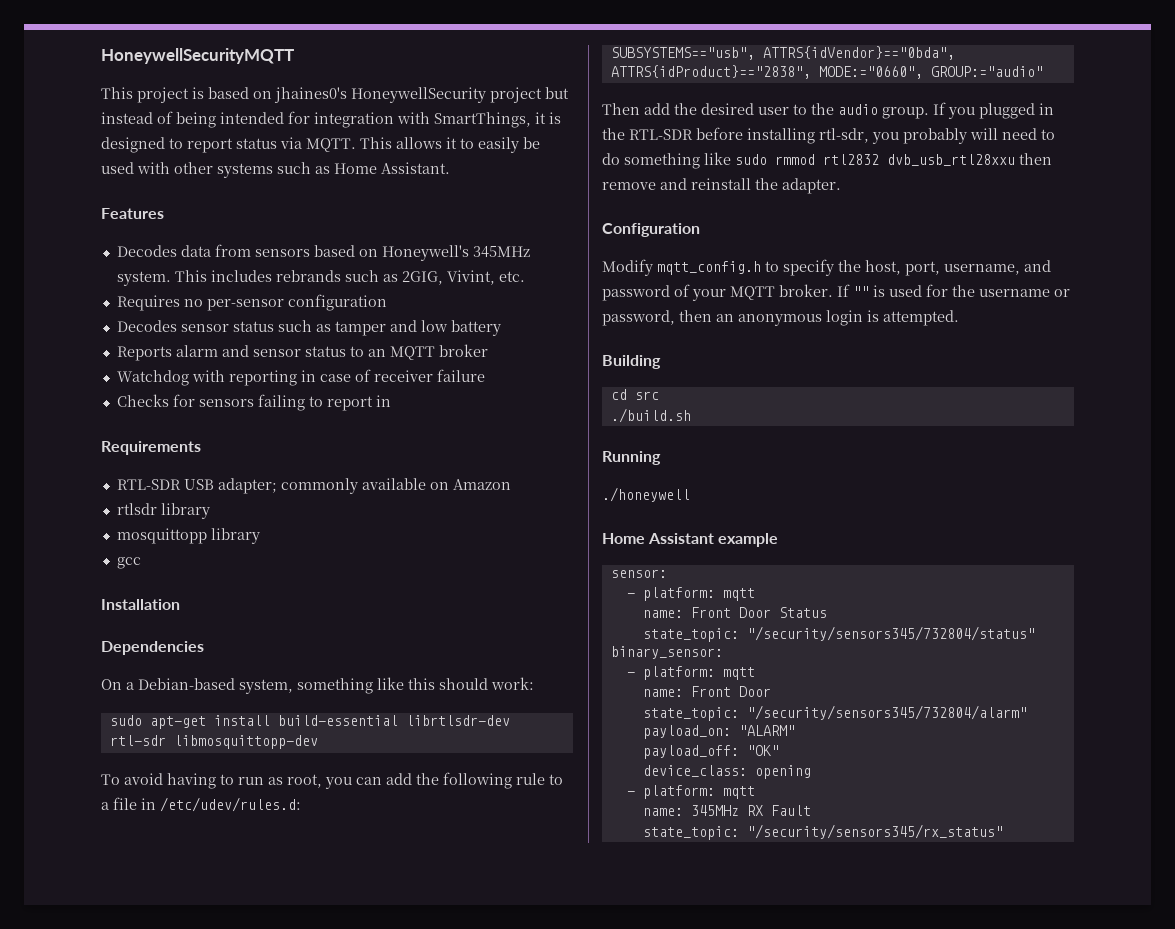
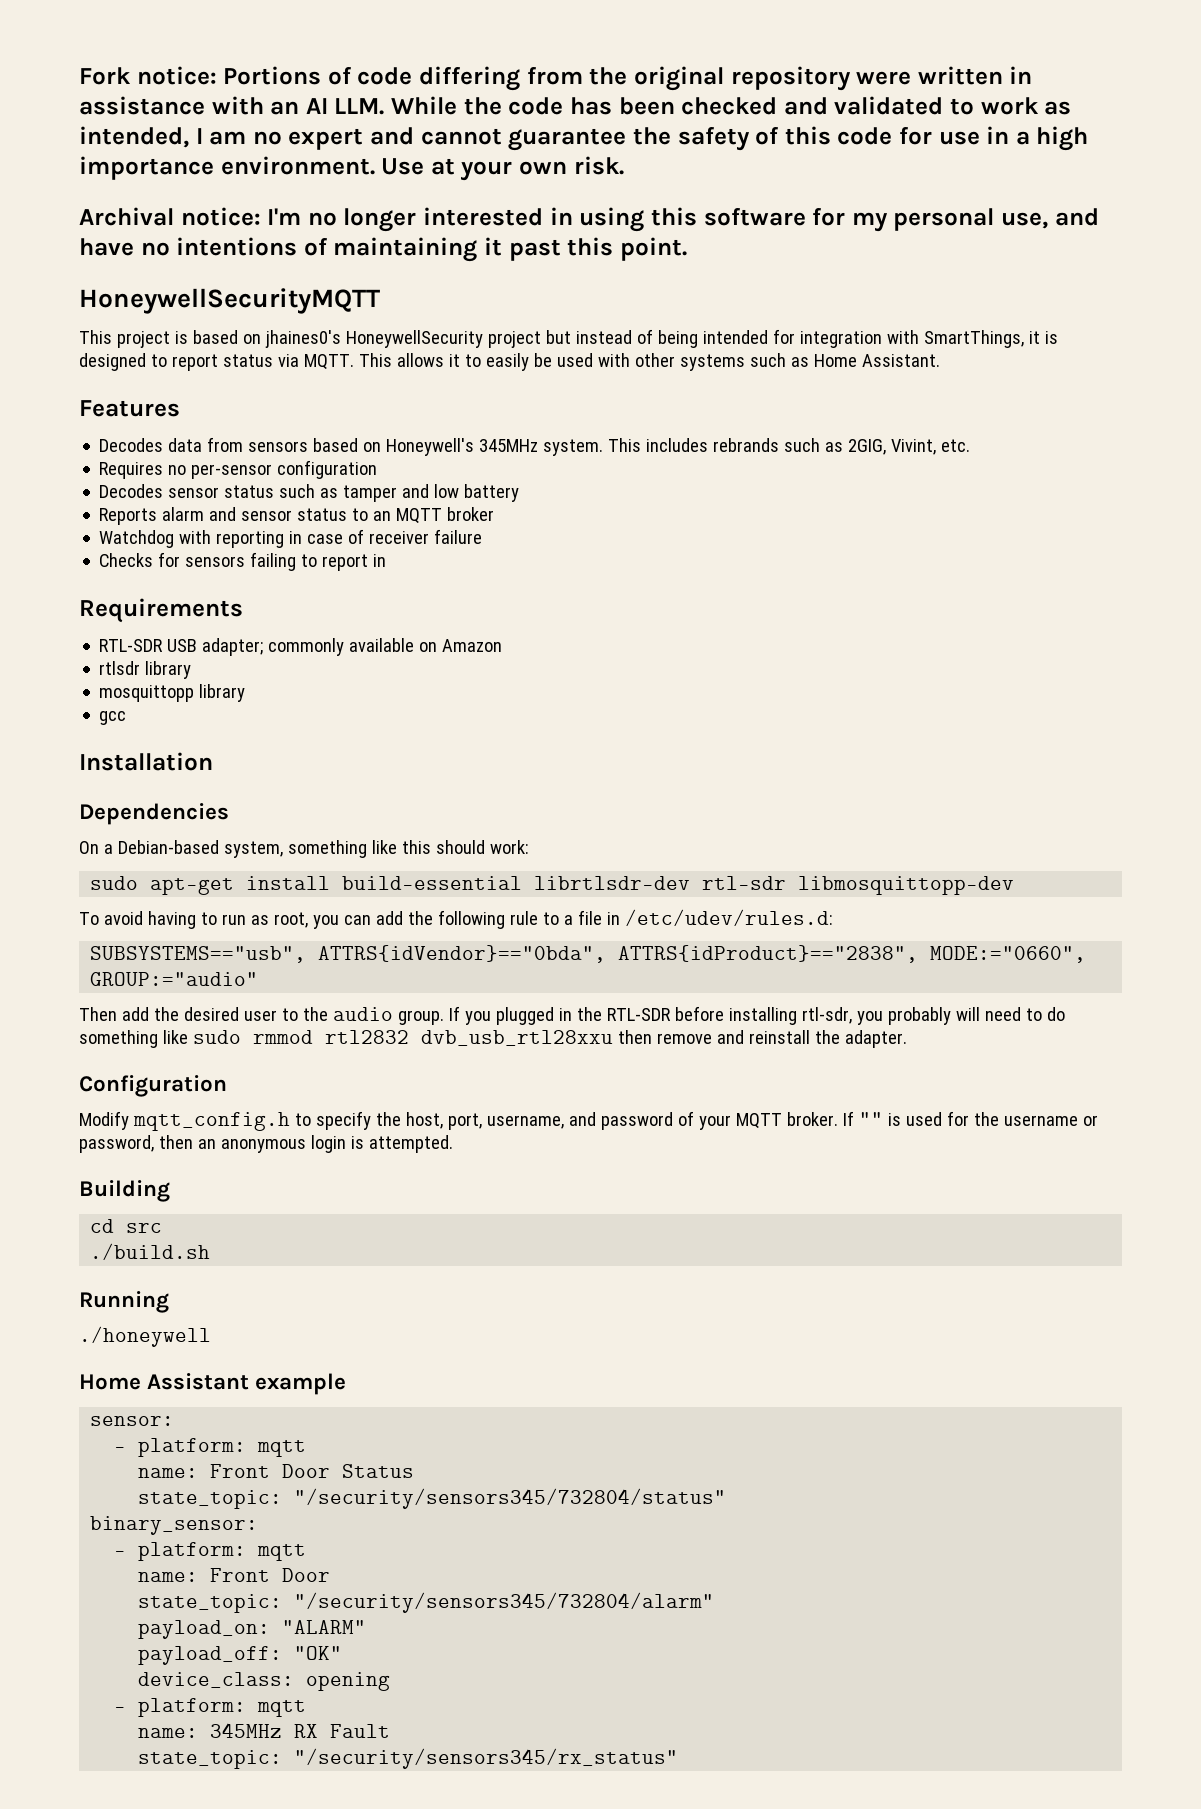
(101, 56) none -> [79,66,1033,91] [79,96,1072,115] [79,126,1089,151] [79,156,624,181] [79,207,1099,232] [79,237,687,262] Fork notice: Portions of code differing from the original repository were written in assistance with an AI LLM. While the code has been checked and validated to work as intended, I am no expert and cannot guarantee the safety of this code for use in a high importance environment. Use at your own risk. // Archival notice: I'm no longer interested in using this software for my personal use, and have no intentions of maintaining it past this point. //

